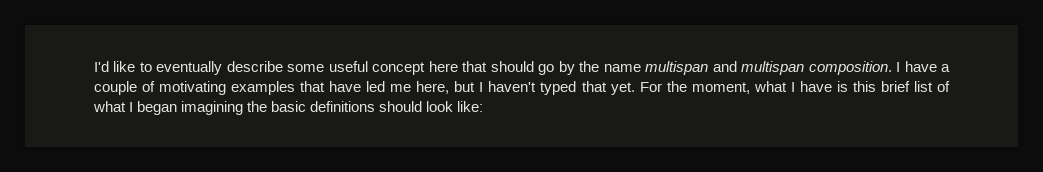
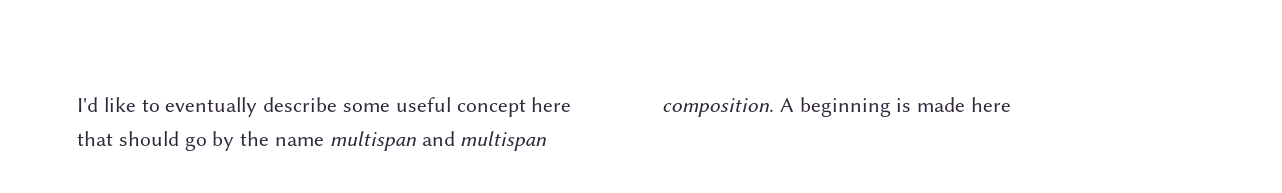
[896,61,951,72] [94,81,950,95] [93,101,484,115] I have a couple of motivating examples that have led me here, but I haven't typed that yet. For the moment, what I have is this brief list of what I began imagining the basic definitions should look like: -> [779,97,1012,117] A beginning is made here

